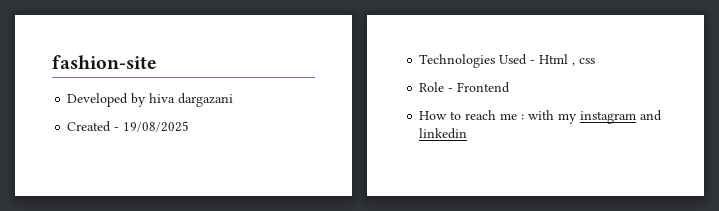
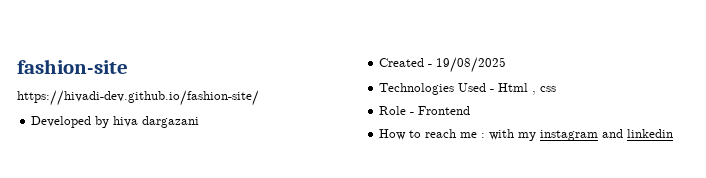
(157, 62) none -> [17,90,259,106] // https://hivadi-dev.github.io/fashion-site/

